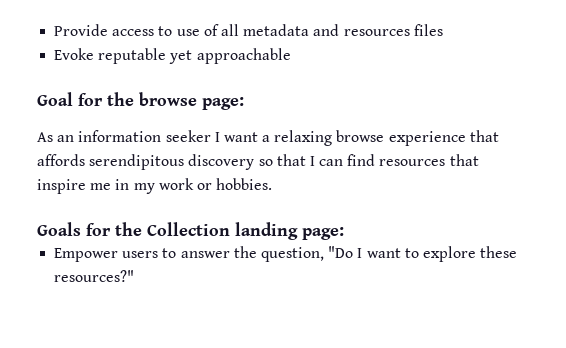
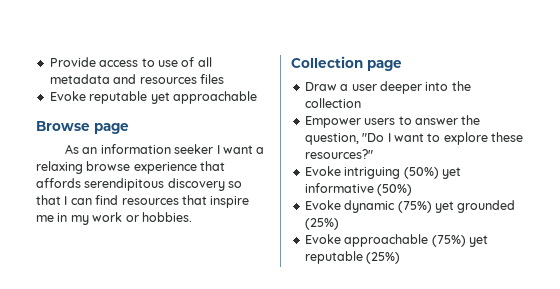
[37,92,244,110] Goal for the browse page: -> [36,121,129,134] Browse page
[37,222,344,240] Goals for the Collection landing page: -> [291,56,402,71] [304,81,471,94] [304,98,361,108] Collection page // Draw a user deeper into the collection
(135, 276) none -> [304,166,461,179] [304,183,413,196] [304,200,516,213] [304,218,339,230] [304,234,488,247] [304,251,401,264] // Evoke intriguing (50%) yet informative (50%) // Evoke dynamic (75%) yet grounded (25%) // Evoke approachable (75%) yet reputable (25%)

